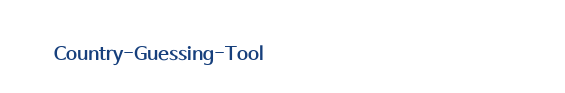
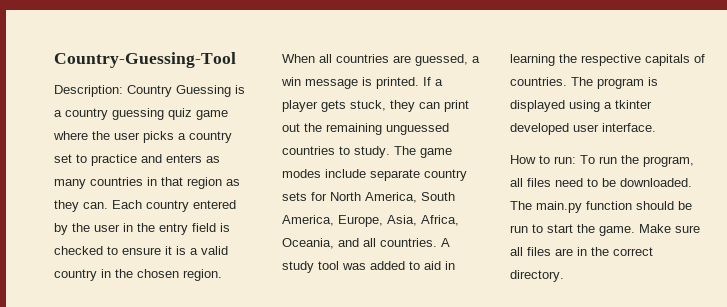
(264, 55) none -> [54,85,245,97] [54,108,228,120] [53,131,232,143] [54,154,220,166] [54,177,240,189] [54,200,236,212] [54,223,230,235] [54,246,228,255] [54,269,222,281] [282,54,480,66] [281,77,443,89] [282,100,469,112] [282,123,449,135] [282,146,452,158] [282,169,467,181] [282,192,455,203] [282,215,459,227] [282,238,450,249] [282,261,455,273] [510,54,705,66] [510,77,658,89] [510,100,652,112] [510,123,656,135] [510,155,694,167] [510,178,692,187] [510,201,692,213] [510,224,700,236] [510,247,653,256] [510,270,564,282] // Description: Country Guessing is a country guessing quiz game where the user picks a country set to practice and enters as many countries in that region as they can. Each country entered by the user in the entry field is checked to ensure it is a valid country in the chosen region. When all countries are guessed, a win message is printed. If a player gets stuck, they can print out the remaining unguessed countries to study. The game modes include separate country sets for North America, South America, Europe, Asia, Africa, Oceania, and all countries. A study tool was added to aid in learning the respective capitals of countries. The program is displayed using a tkinter developed user interface. // How to run: To run the program, all files need to be downloaded. The main.py function should be run to start the game. Make sure all files are in the correct directory.

